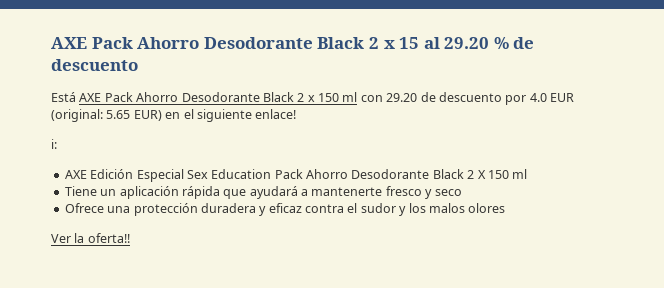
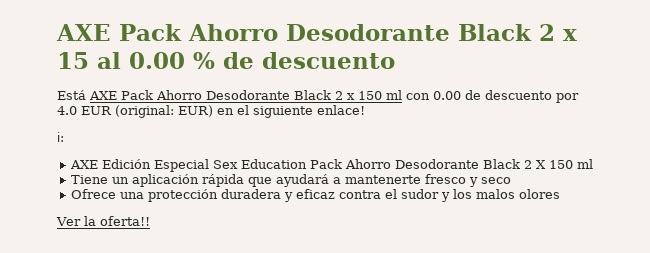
[444,37,490,49] 29.20 -> [129,52,185,69] 0.00
[386,93,418,102] 29.20 -> [433,91,461,100] 0.00
[106,110,131,119] 5.65 -> (174, 111) none

